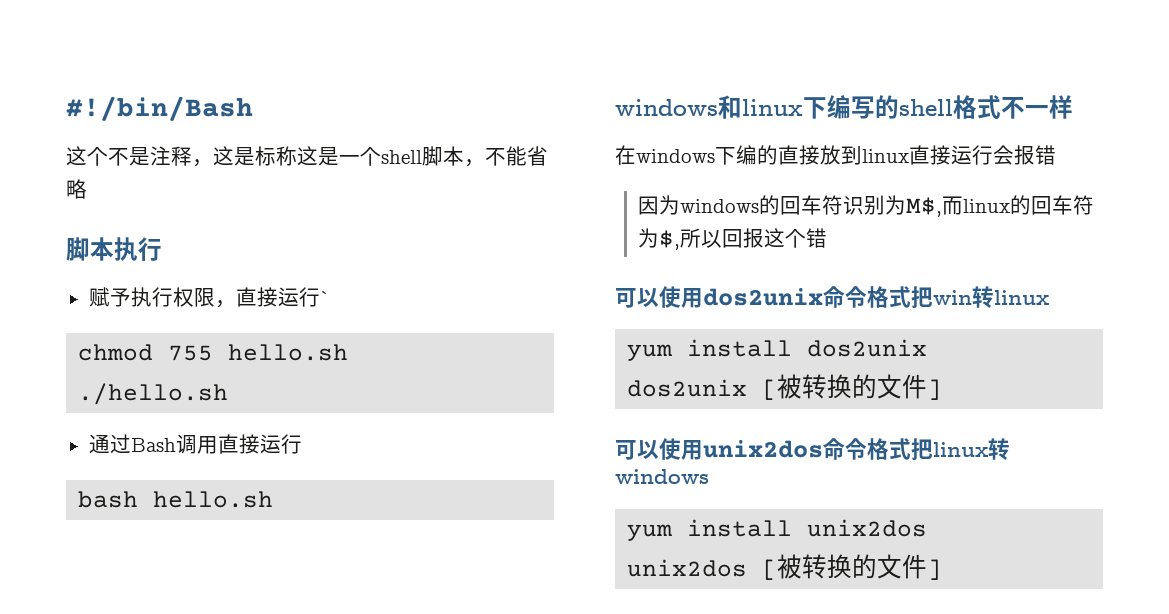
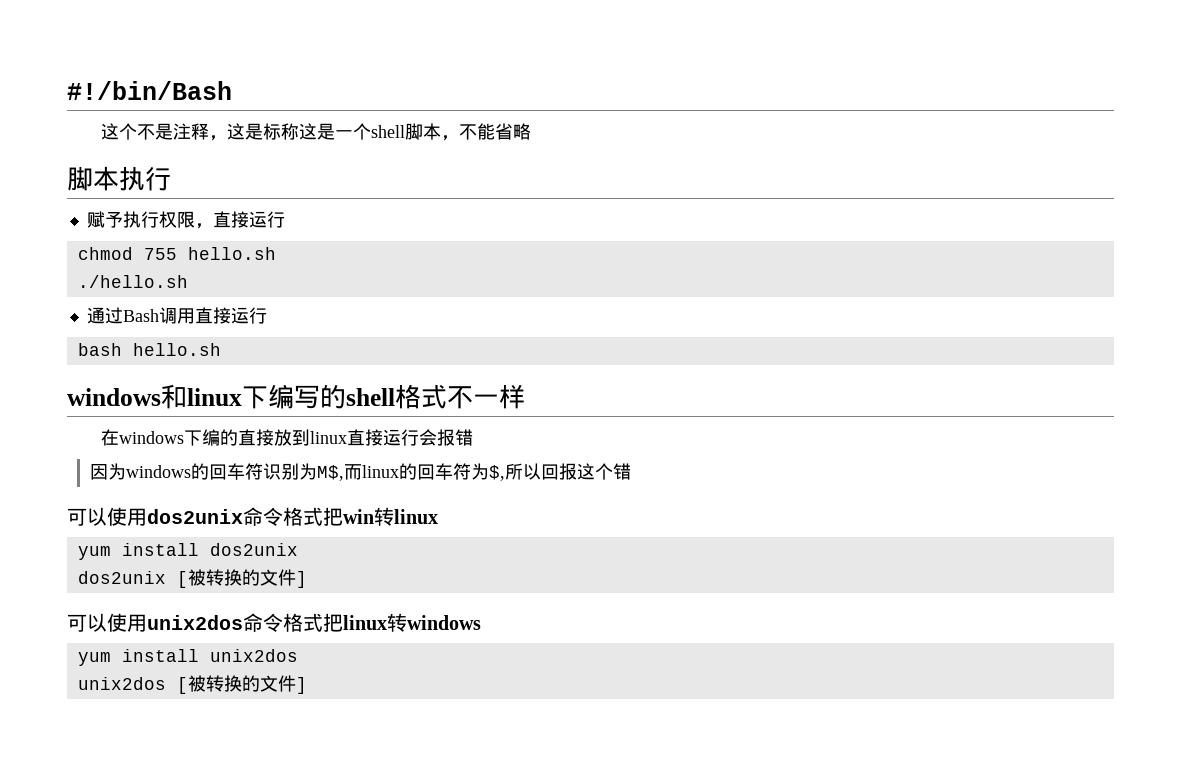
[319,291,331,305] ` -> (285, 219) none

